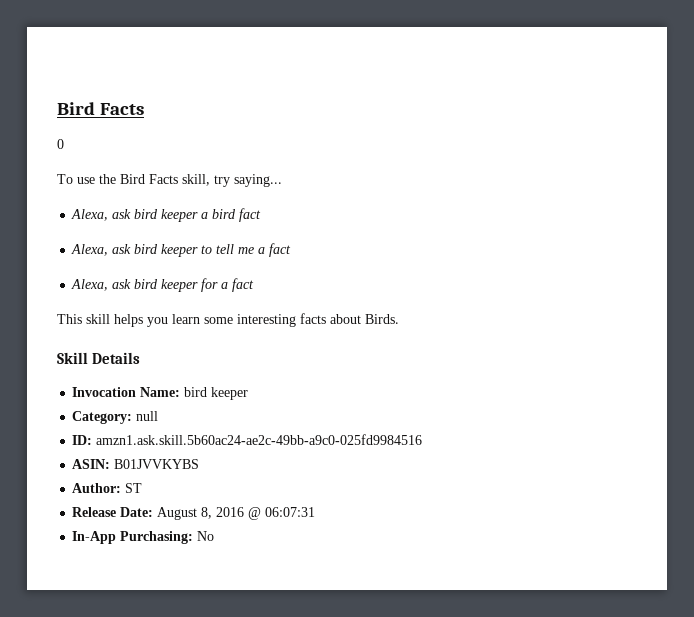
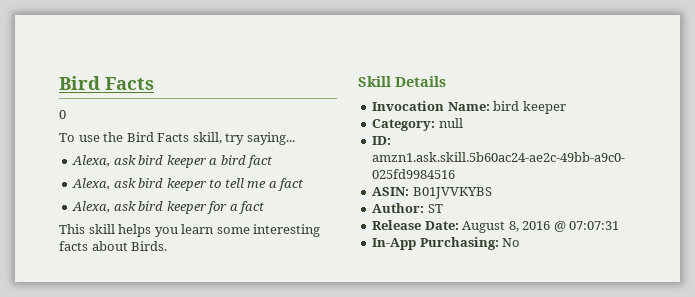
[265,507,316,517] 06:07:31 -> [569,221,620,230] 07:07:31

